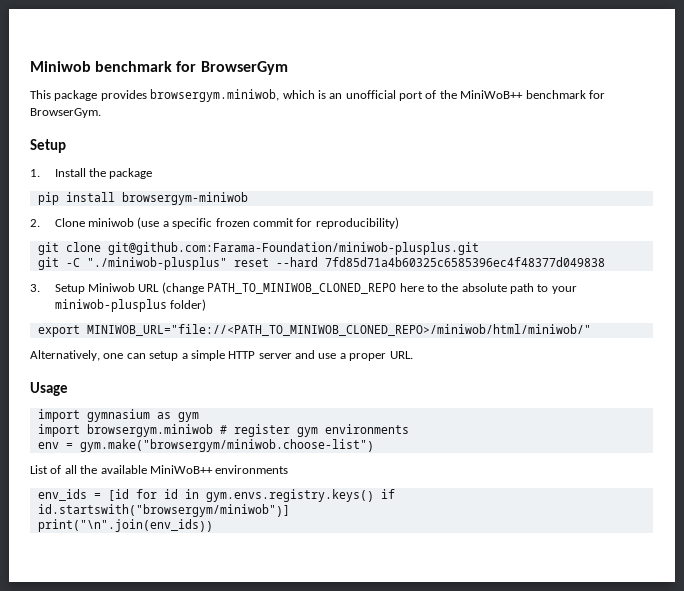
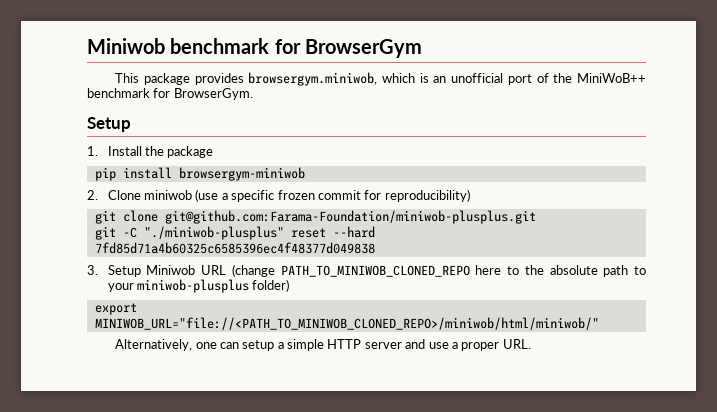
[30,382,68,396] [37,409,199,422] [37,424,409,437] [37,439,374,452] [30,465,289,474] [37,489,395,502] [37,504,290,517] [37,519,213,532] // Usage // import gymnasium as gym // import browsergym.miniwob # register gym environments // env = gym.make("browsergym/miniwob.choose-list") // List of all the available MiniWoB++ environments // env_ids = [id for id in gym.envs.registry.keys() if id.startswith("browsergym/miniwob")] // print("\n".join(env_ids)) -> (531, 344) none

